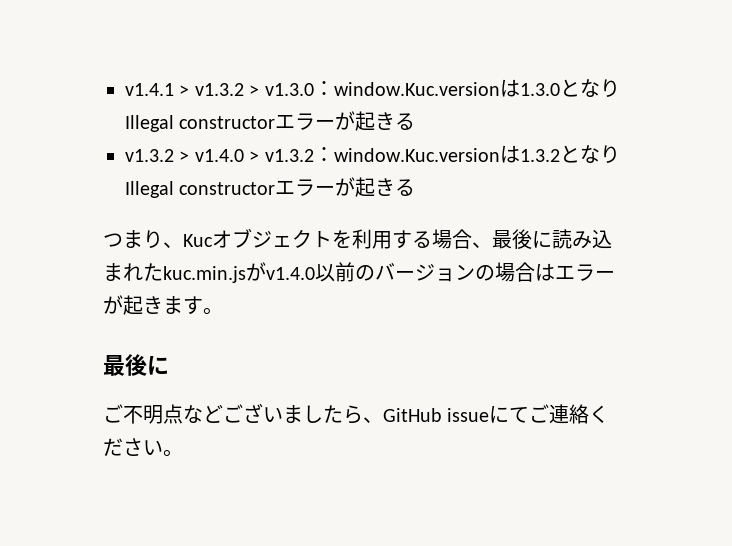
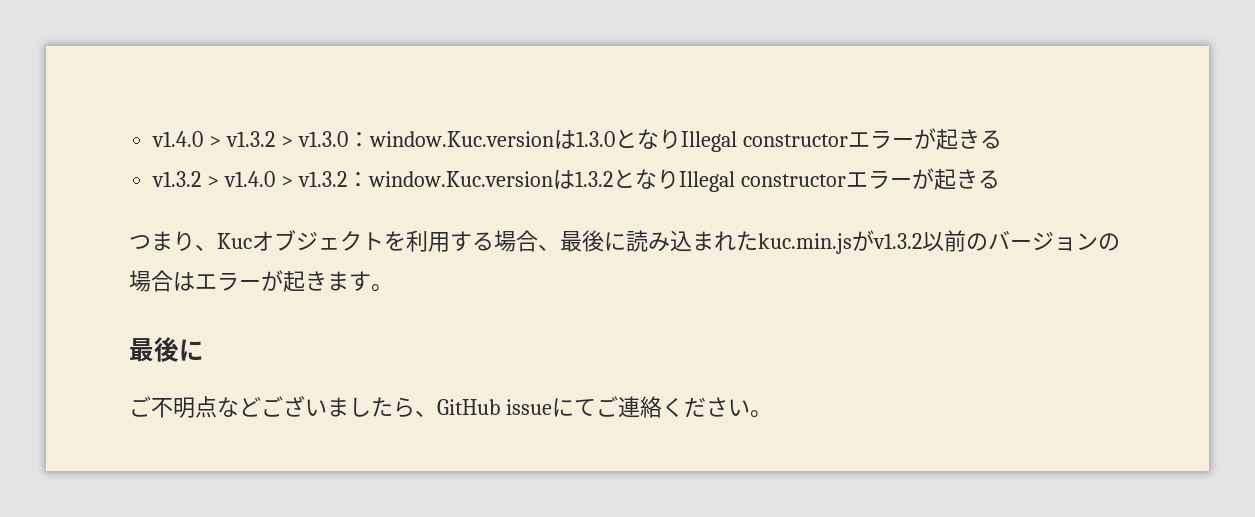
[125,83,174,96] v1.4.1 -> [152,131,204,147] v1.4.0
[266,267,315,280] v1.4.0 -> [873,233,922,249] v1.3.2

